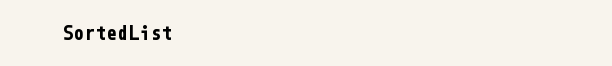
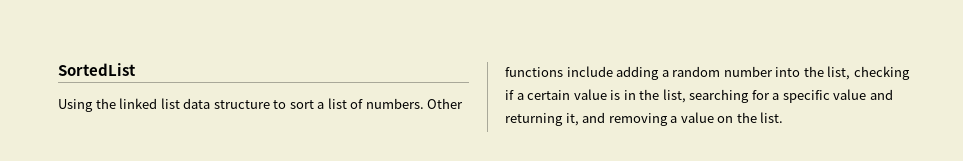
(172, 32) none -> [58,98,464,112] [505,66,910,80] [505,89,893,103] [505,112,784,126] // Using the linked list data structure to sort a list of numbers. Other functions include adding a random number into the list, checking if a certain value is in the list, searching for a specific value and returning it, and removing a value on the list.

